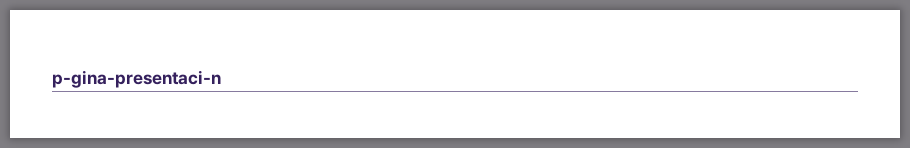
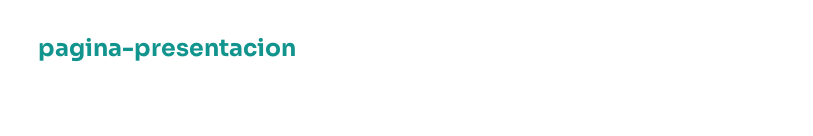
[52,70,221,88] p-gina-presentaci-n -> [38,37,296,62] pagina-presentacion

